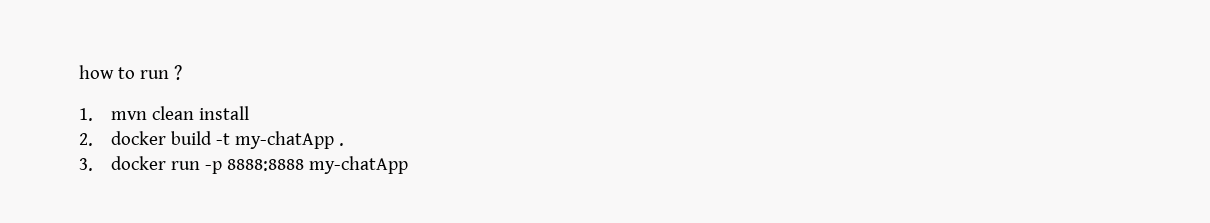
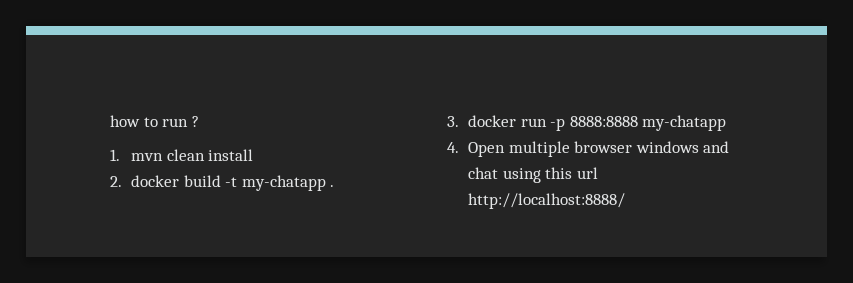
[234,131,334,149] my-chatApp -> [241,175,326,191] my-chatapp
[308,156,408,174] my-chatApp -> [642,115,727,131] [447,141,730,157] [467,167,598,183] [467,193,625,209] my-chatapp // 4. Open multiple browser windows and chat using this url http://localhost:8888/

